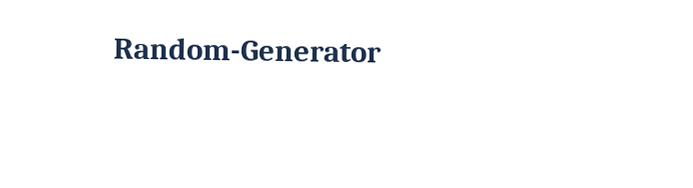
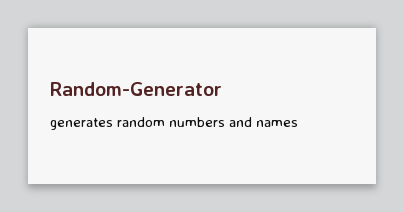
(382, 49) none -> [50,117,298,130] // generates random numbers and names

